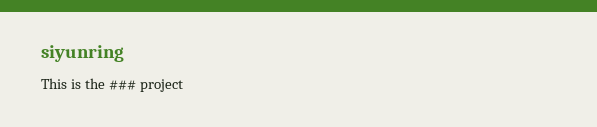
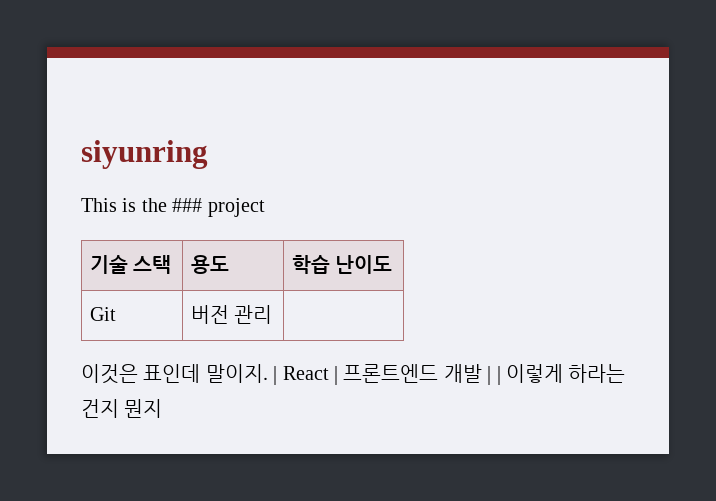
(183, 85) none -> [89,255,172,274] [190,255,229,274] [291,255,393,274] [89,307,116,321] [190,305,273,324] [81,364,626,385] [81,399,163,418] // 기술 스택 | 용도 | 학습 난이도 // Git | 버전 관리 | // 이것은 표인데 말이지. | React | 프론트엔드 개발 | | 이렇게 하라는 건지 뭔지

